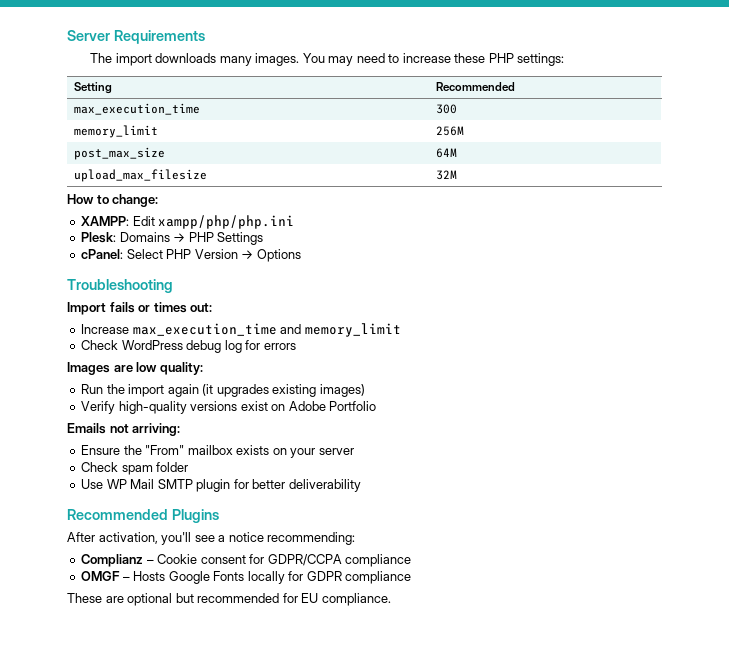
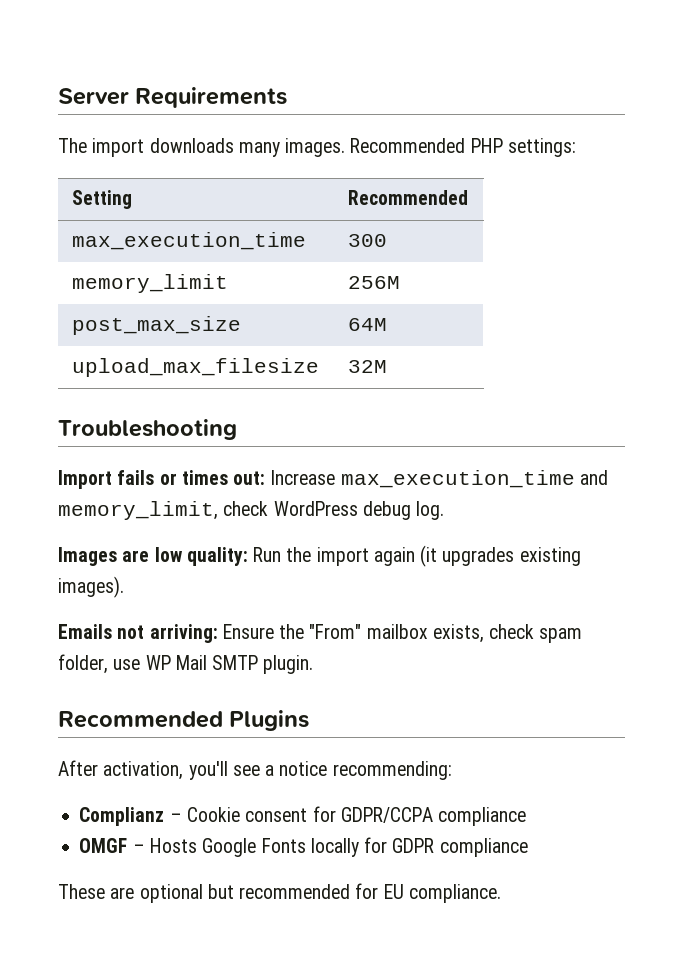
[302,53,486,66] You may need to increase these -> [350,138,466,153] Recommended
[67,194,159,207] [81,215,295,229] [81,232,264,245] [81,249,301,262] // How to change: // XAMPP: Edit xampp/php/php.ini // Plesk: Domains → PHP Settings // cPanel: Select PHP Version → Options -> (388, 366) none
(213, 307) // -> (266, 478) none
[304,323,401,337] [81,340,296,353] memory_limit // Check WordPress debug log for errors -> [58,501,445,520] memory_limit, check WordPress debug log.
(203, 368) // -> (248, 556) none
[319,384,365,397] [81,401,377,414] images) // Verify high-quality versions exist on Adobe Portfolio -> [58,576,124,598] images).
(181, 429) // -> (218, 633) none
[236,445,354,458] [81,462,189,475] [81,479,361,492] exists on your server // Check spam folder // Use WP Mail SMTP plugin for better deliverability -> [432,624,583,643] [58,654,314,674] exists, check spam folder, use WP Mail SMTP plugin.

